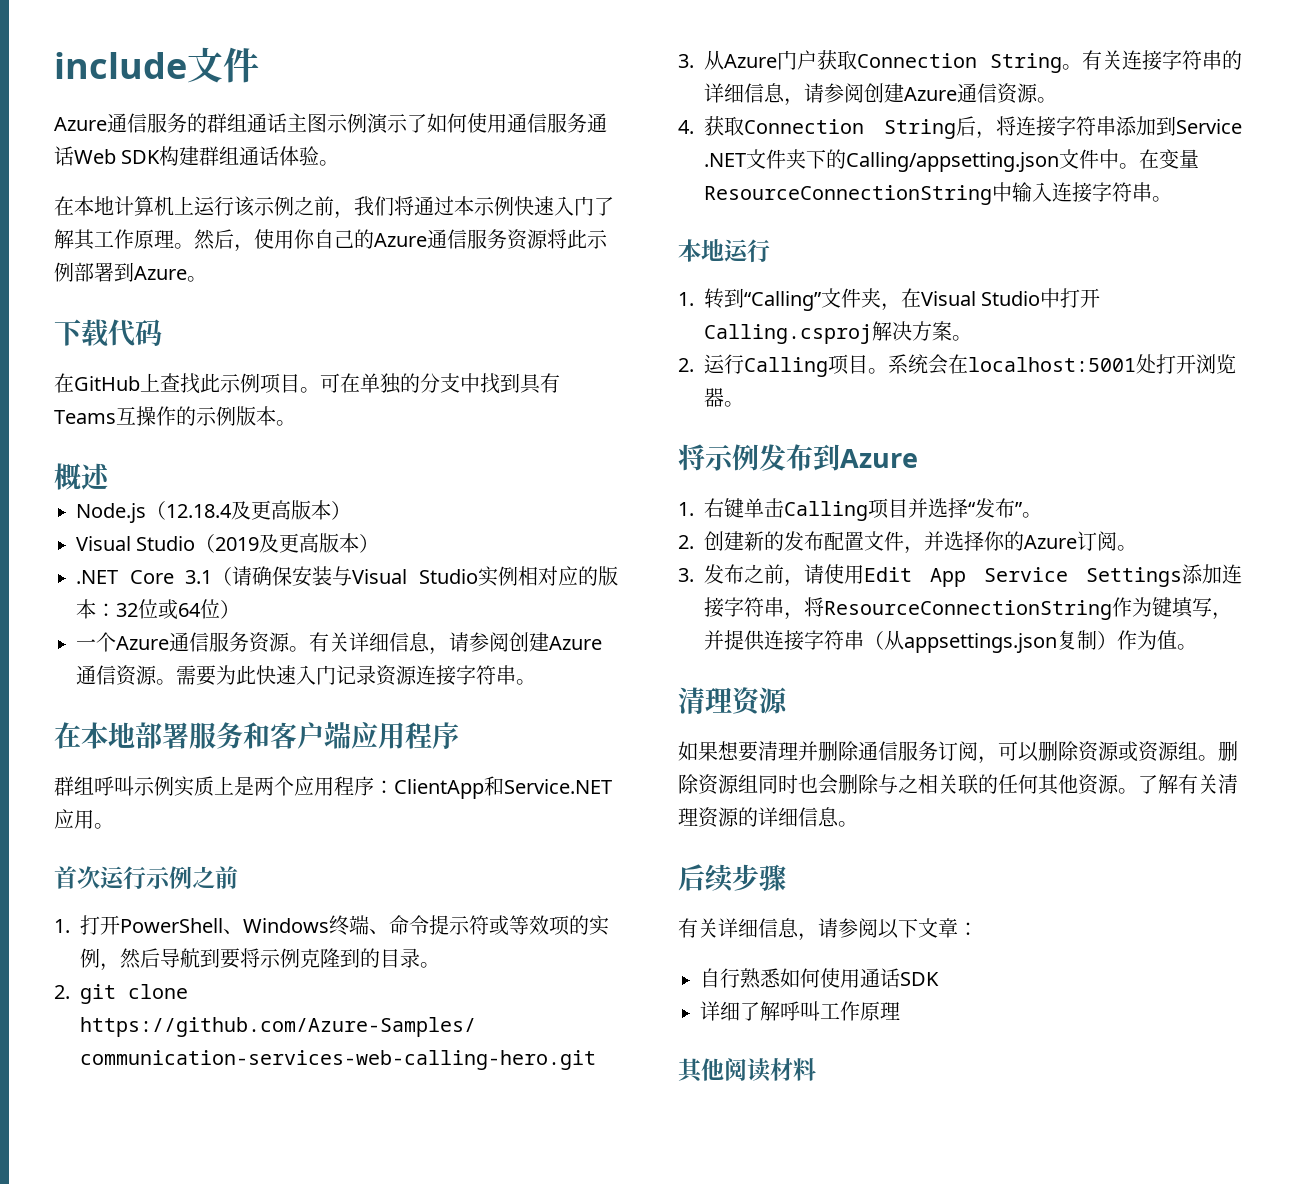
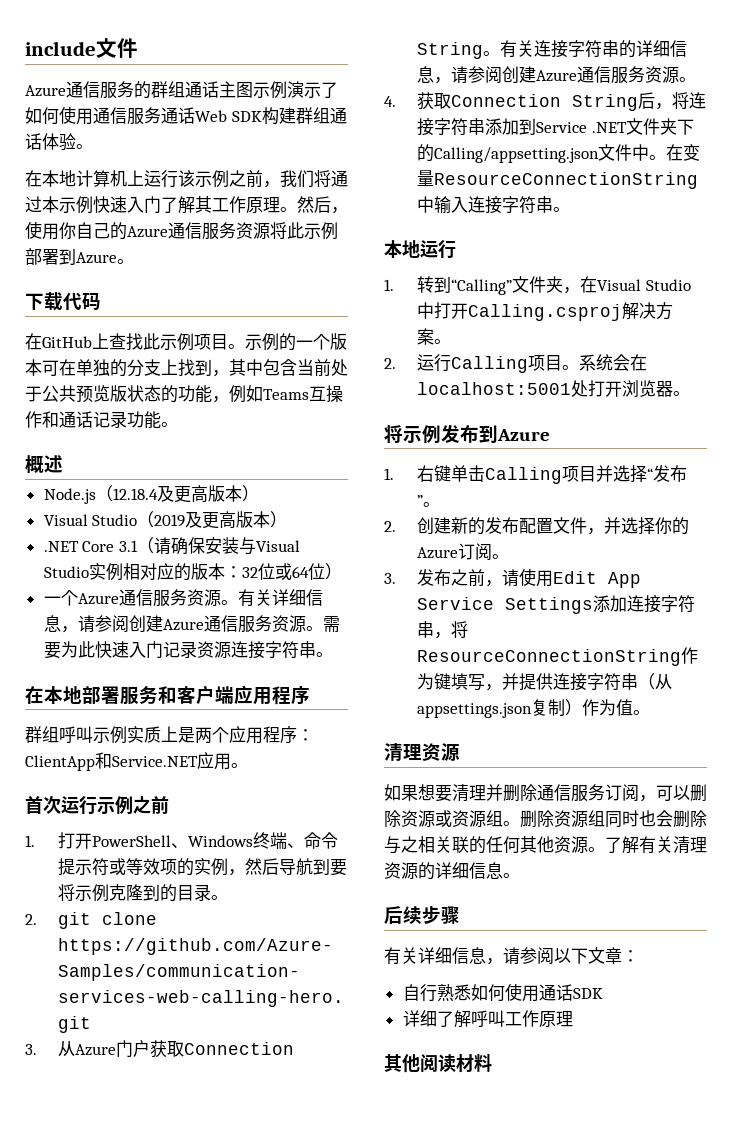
[320,373,560,394] [54,406,276,426] 可在单独的分支中找到具有Teams互操作的示例版本 -> [245,333,347,351] [25,359,348,377] [25,385,343,403] [25,411,161,429] 示例的一个版本可在单独的分支上找到，其中包含当前处于公共预览版状态的功能，例如Teams互操作和通话记录功能
(116, 675) none -> [237,615,272,633] 服务
(997, 93) none -> [611,66,646,84] 服务

